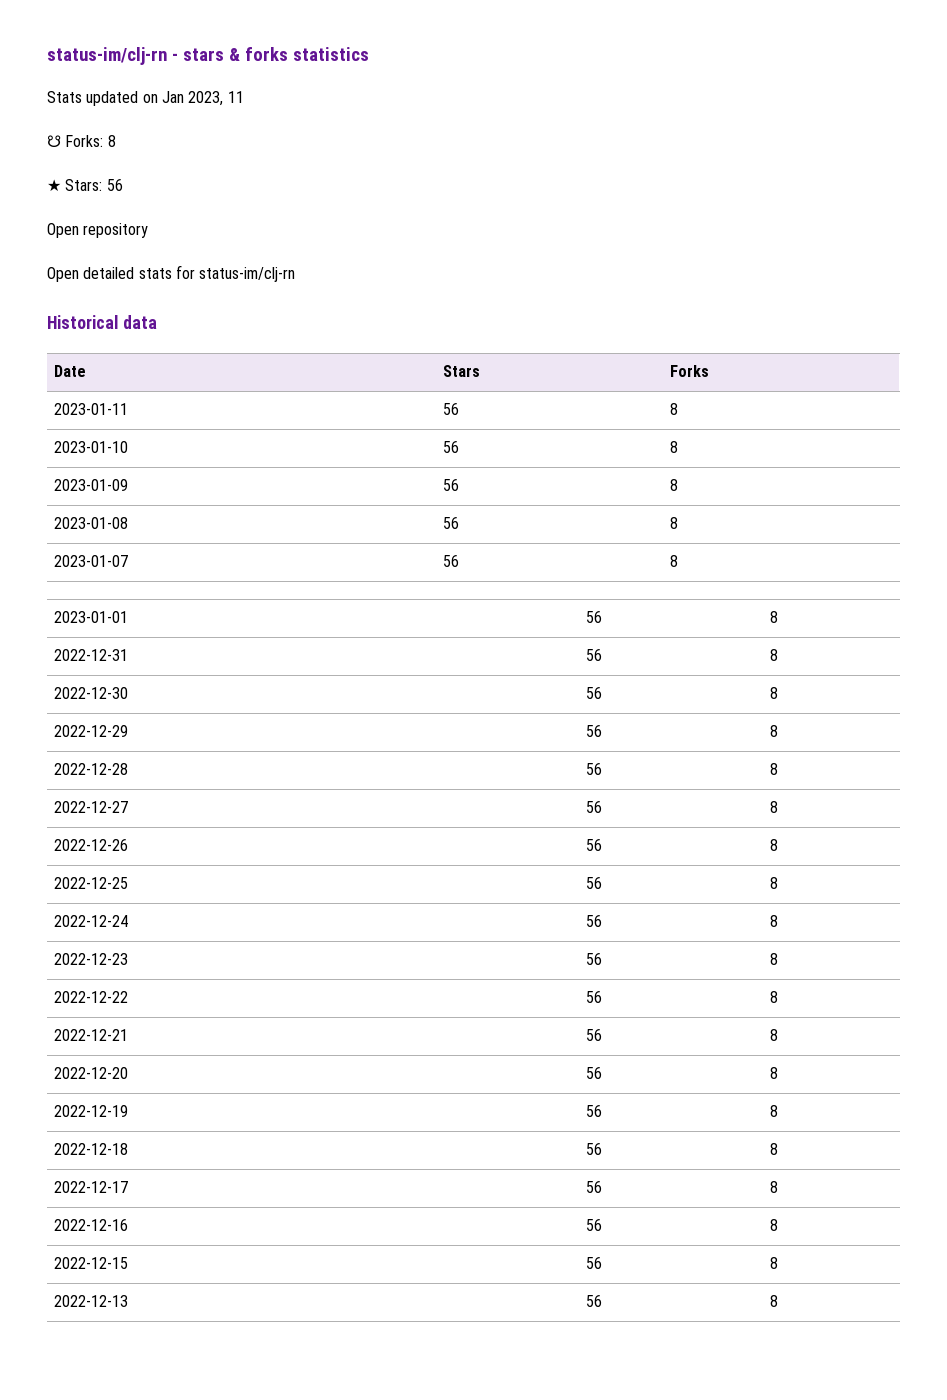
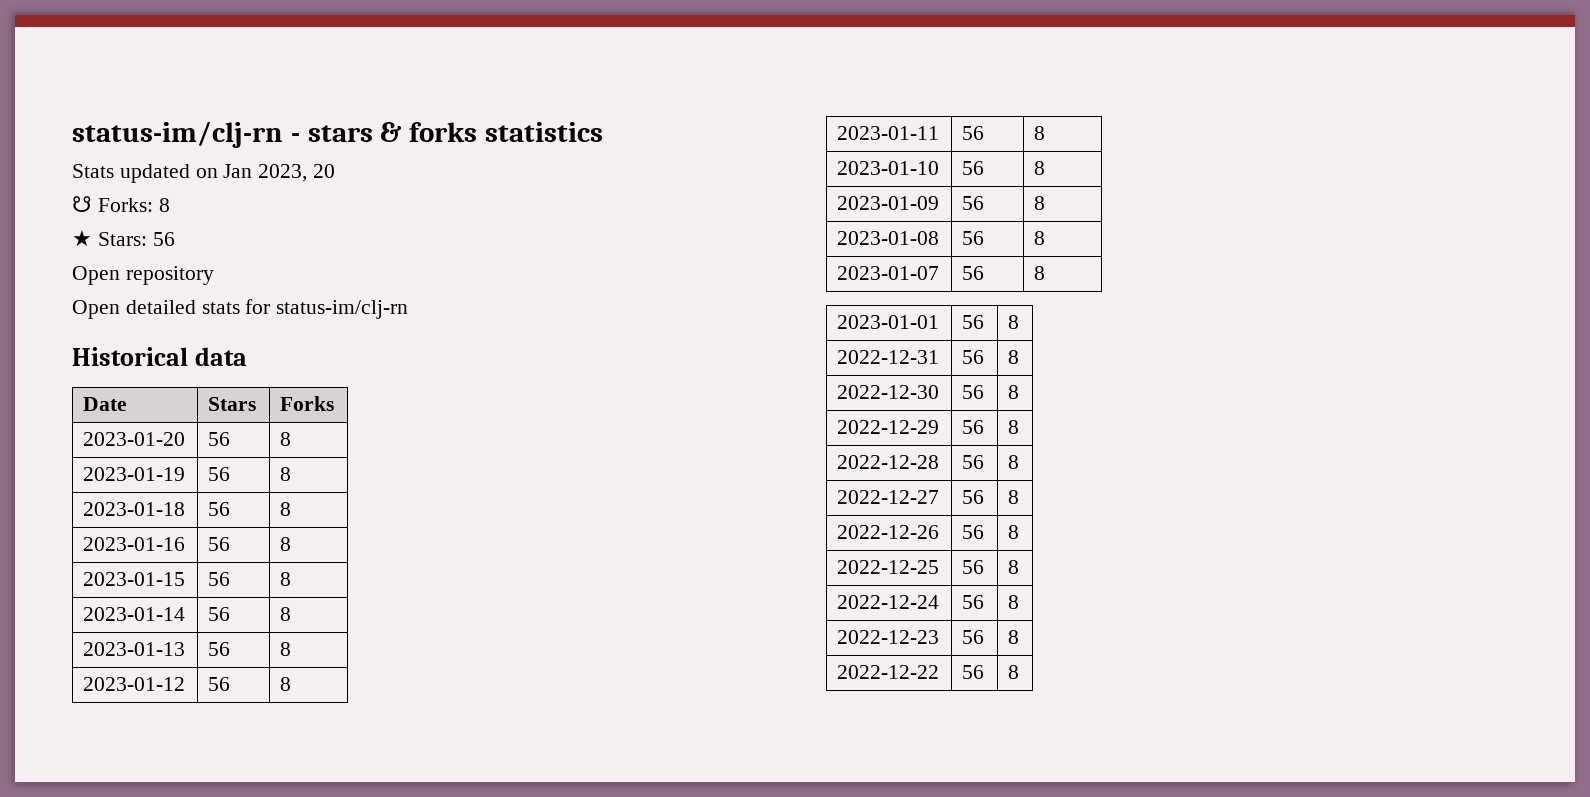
[227,91,244,103] 11 -> [313,164,336,178] 20
(709, 371) none -> [83,432,186,446] [208,432,231,446] [280,432,292,446] [83,467,186,481] [208,467,231,481] [280,467,292,481] [83,502,186,516] [208,502,231,516] [280,502,292,516] [83,537,186,551] [208,537,231,551] [280,537,292,551] [83,572,186,586] [208,572,231,586] [280,572,292,586] [83,607,186,621] [208,607,231,621] [280,607,292,621] [83,642,186,656] [208,642,231,656] [280,642,292,656] [83,677,186,691] [208,677,231,691] [280,677,292,691] // 2023-01-20 | 56 | 8 // 2023-01-19 | 56 | 8 // 2023-01-18 | 56 | 8 // 2023-01-16 | 56 | 8 // 2023-01-15 | 56 | 8 // 2023-01-14 | 56 | 8 // 2023-01-13 | 56 | 8 // 2023-01-12 | 56 | 8
[53,1029,128,1041] [585,1029,602,1041] [769,1029,778,1041] [53,1067,128,1079] [585,1067,602,1079] [769,1067,778,1079] [53,1105,128,1117] [585,1105,602,1117] [769,1105,778,1117] [53,1143,128,1155] [585,1143,602,1155] [769,1143,778,1155] [53,1181,128,1193] [585,1181,602,1193] [769,1181,778,1193] [53,1219,128,1231] [585,1219,602,1231] [769,1219,778,1231] [53,1257,128,1269] [585,1257,602,1269] [769,1257,778,1269] [53,1295,128,1307] [585,1295,602,1307] [769,1295,778,1307] // 2022-12-21 | 56 | 8 // 2022-12-20 | 56 | 8 // 2022-12-19 | 56 | 8 // 2022-12-18 | 56 | 8 // 2022-12-17 | 56 | 8 // 2022-12-16 | 56 | 8 // 2022-12-15 | 56 | 8 // 2022-12-13 | 56 | 8 -> (1020, 672) none

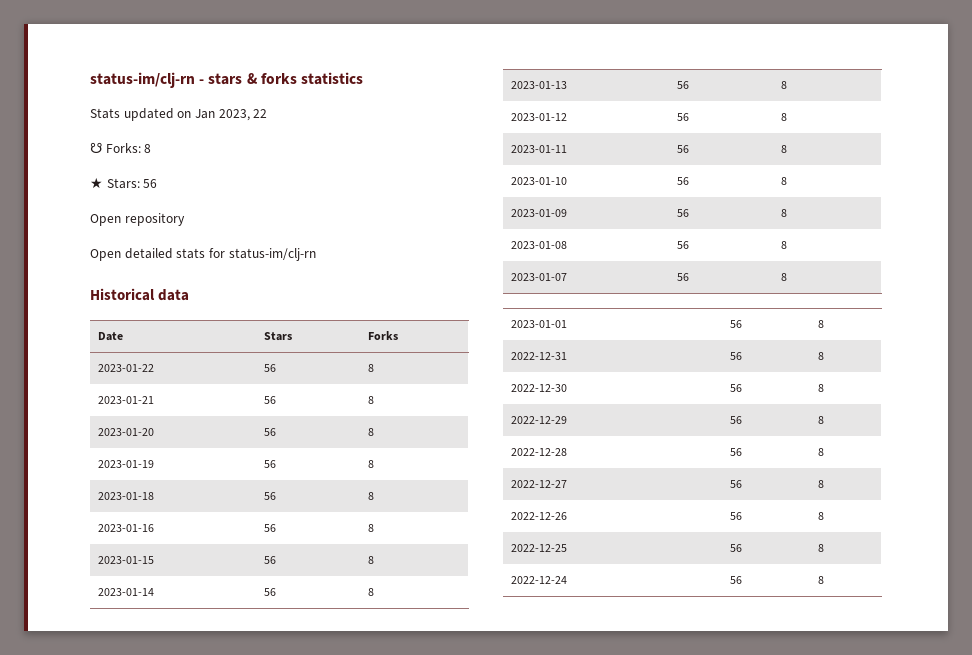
[313,164,336,178] 20 -> [253,109,268,118] 22
(335, 403) none -> [98,364,155,372] [264,364,277,372] [368,364,375,372] [98,396,155,404] [264,396,277,404] [368,396,375,404] // 2023-01-22 | 56 | 8 // 2023-01-21 | 56 | 8
[837,630,940,644] [962,630,985,644] [1008,630,1020,644] [837,665,940,679] [962,665,985,679] [1008,665,1020,679] // 2022-12-23 | 56 | 8 // 2022-12-22 | 56 | 8 -> (825, 580) none

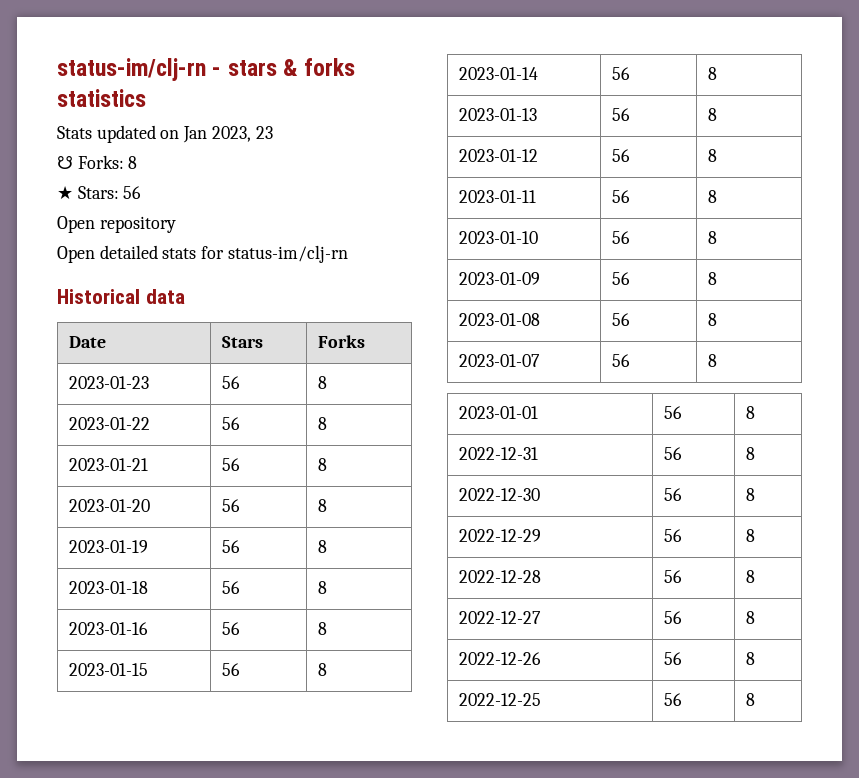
[253,109,268,118] 22 -> [255,126,273,139] 23
(399, 335) none -> [69,376,150,389] [222,376,241,389] [318,376,328,389] // 2023-01-23 | 56 | 8
[511,576,568,584] [730,576,743,584] [818,576,825,584] // 2022-12-24 | 56 | 8 -> (756, 699) none

